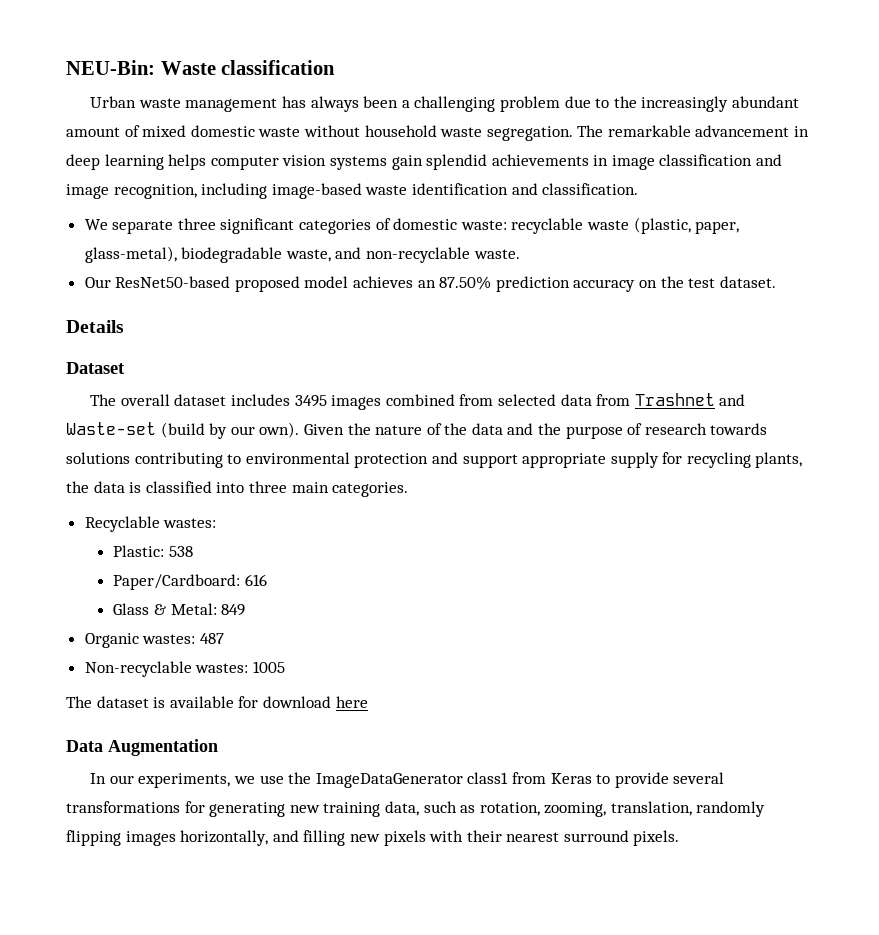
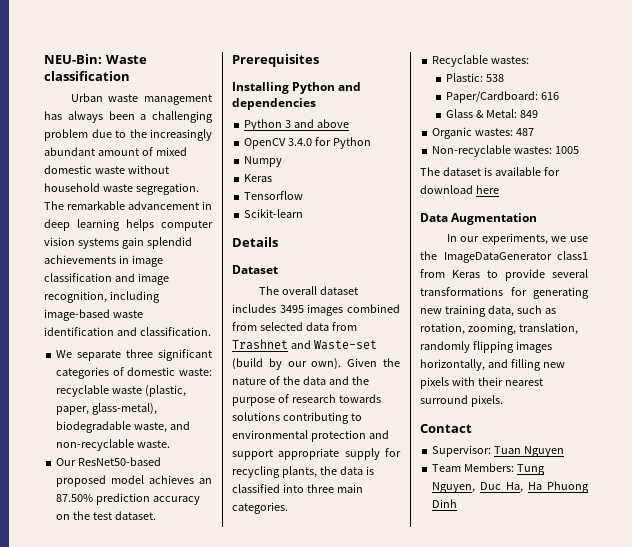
(776, 282) none -> [232,54,319,67] [232,82,362,94] [232,98,316,110] [244,119,350,131] [244,137,372,149] [244,156,283,167] [244,174,273,182] [244,191,304,200] [244,209,304,218] // Prerequisites // Installing Python and dependencies // Python 3 and above // OpenCV 3.4.0 for Python // Numpy // Keras // Tensorflow // Scikit-learn
(680, 838) none -> [420,424,472,433] [432,445,565,457] [432,463,546,475] [432,481,589,493] [432,499,458,508] // Contact // Supervisor: Tuan Nguyen // Team Members: Tung Nguyen, Duc Ha, Ha Phuong Dinh

